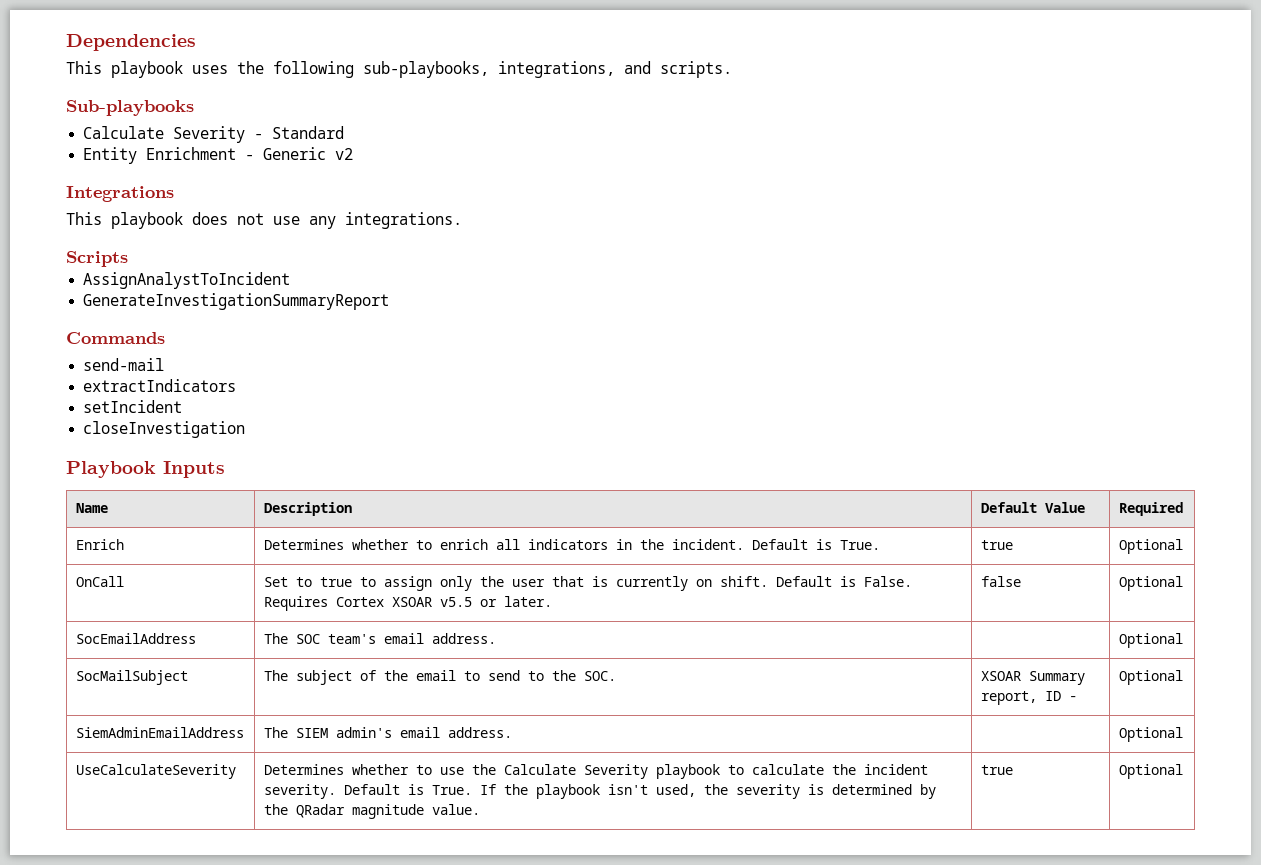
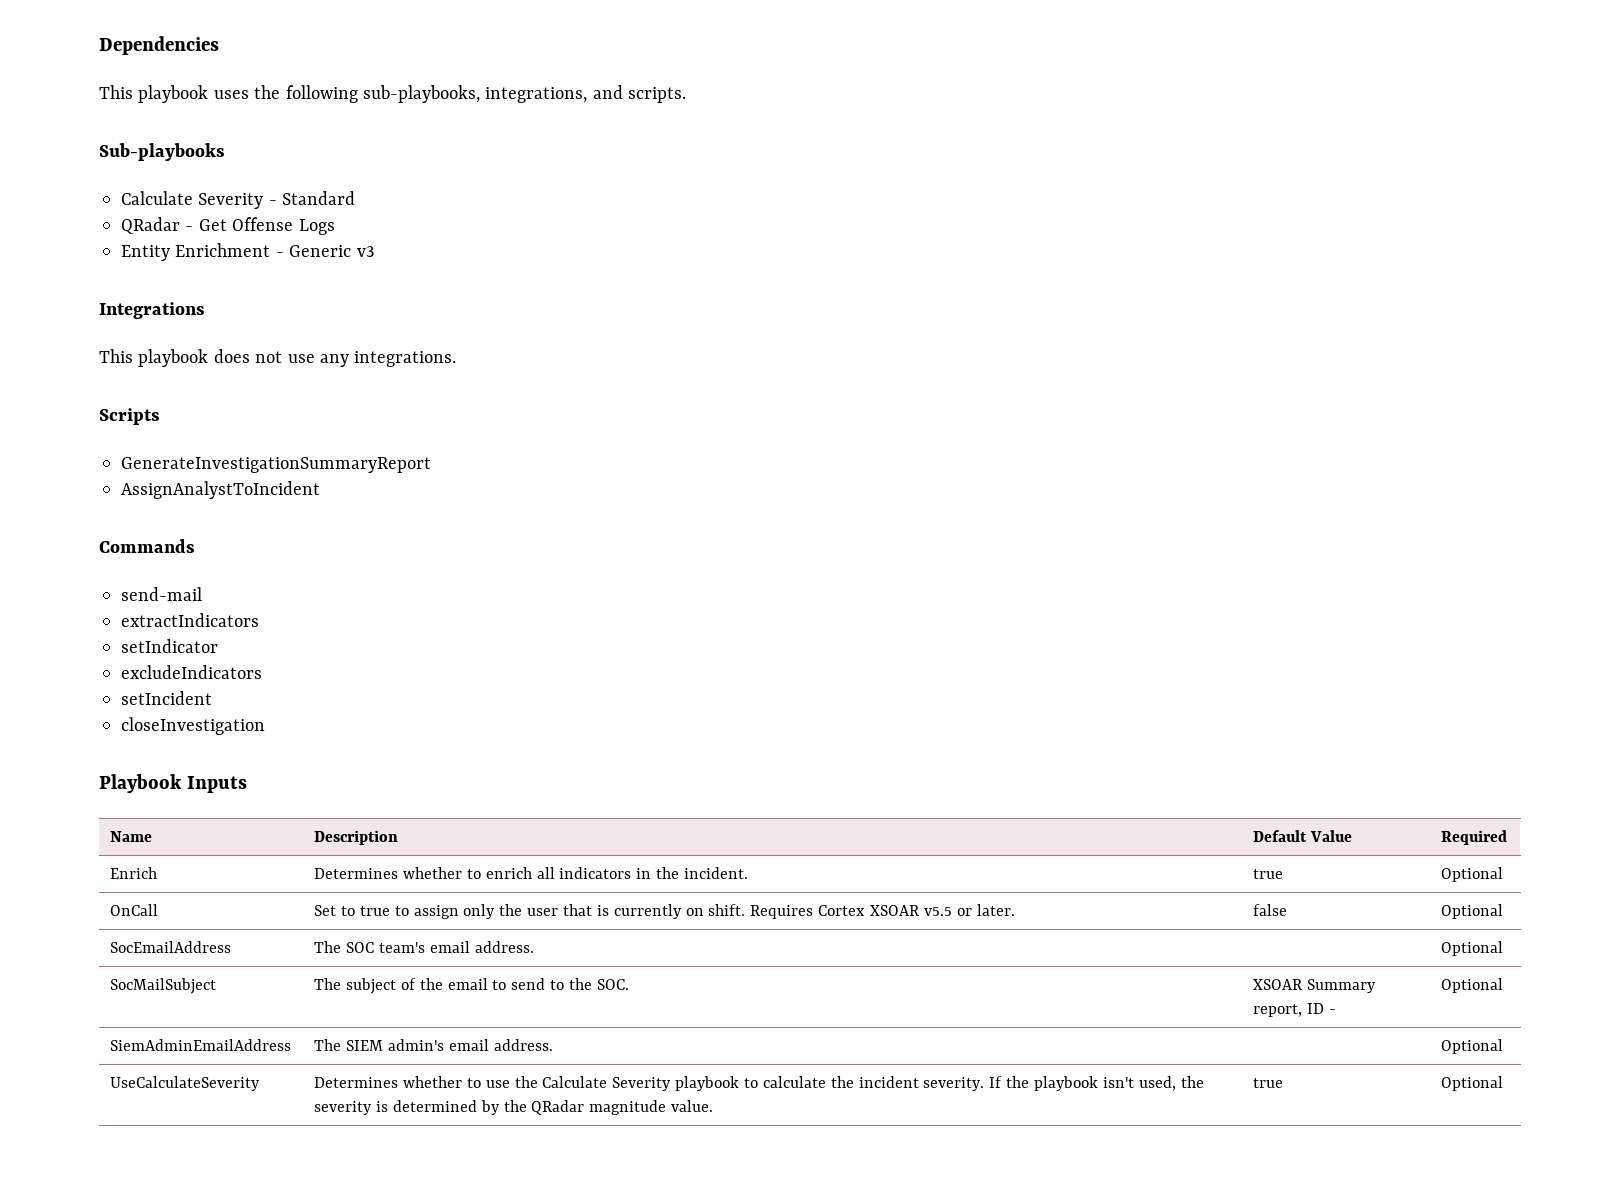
(345, 132) none -> [121,217,335,235] // QRadar - Get Offense Logs
[335,148,354,160] v2 -> [356,246,374,257] v3
(128, 259) none -> [121,457,431,473] // GenerateInvestigationSummaryReport
[83,293,390,310] // GenerateInvestigationSummaryReport -> (320, 490) none
(237, 385) none -> [121,639,218,653] [121,665,262,679] // setIndicator // excludeIndicators
[751,539,880,550] Default is True. -> (748, 873) none
[775,576,912,587] Default is False. -> (746, 910) none
[343,784,472,795] Default is True. -> (985, 1084) none

